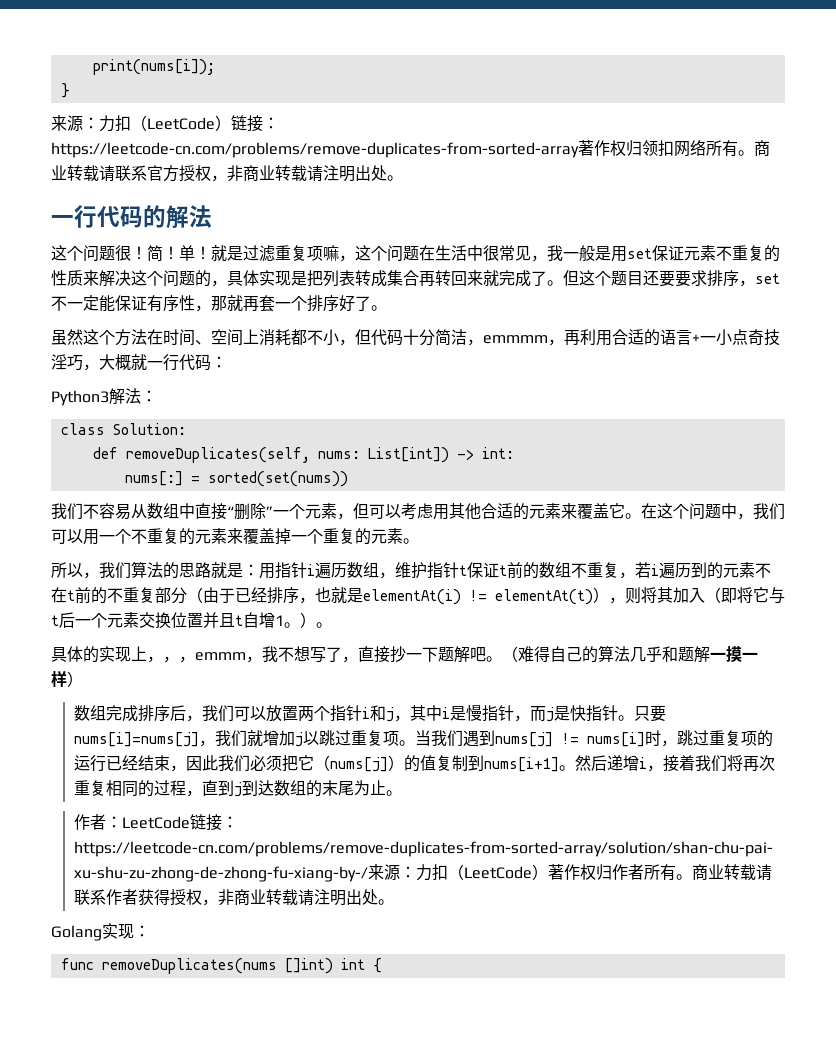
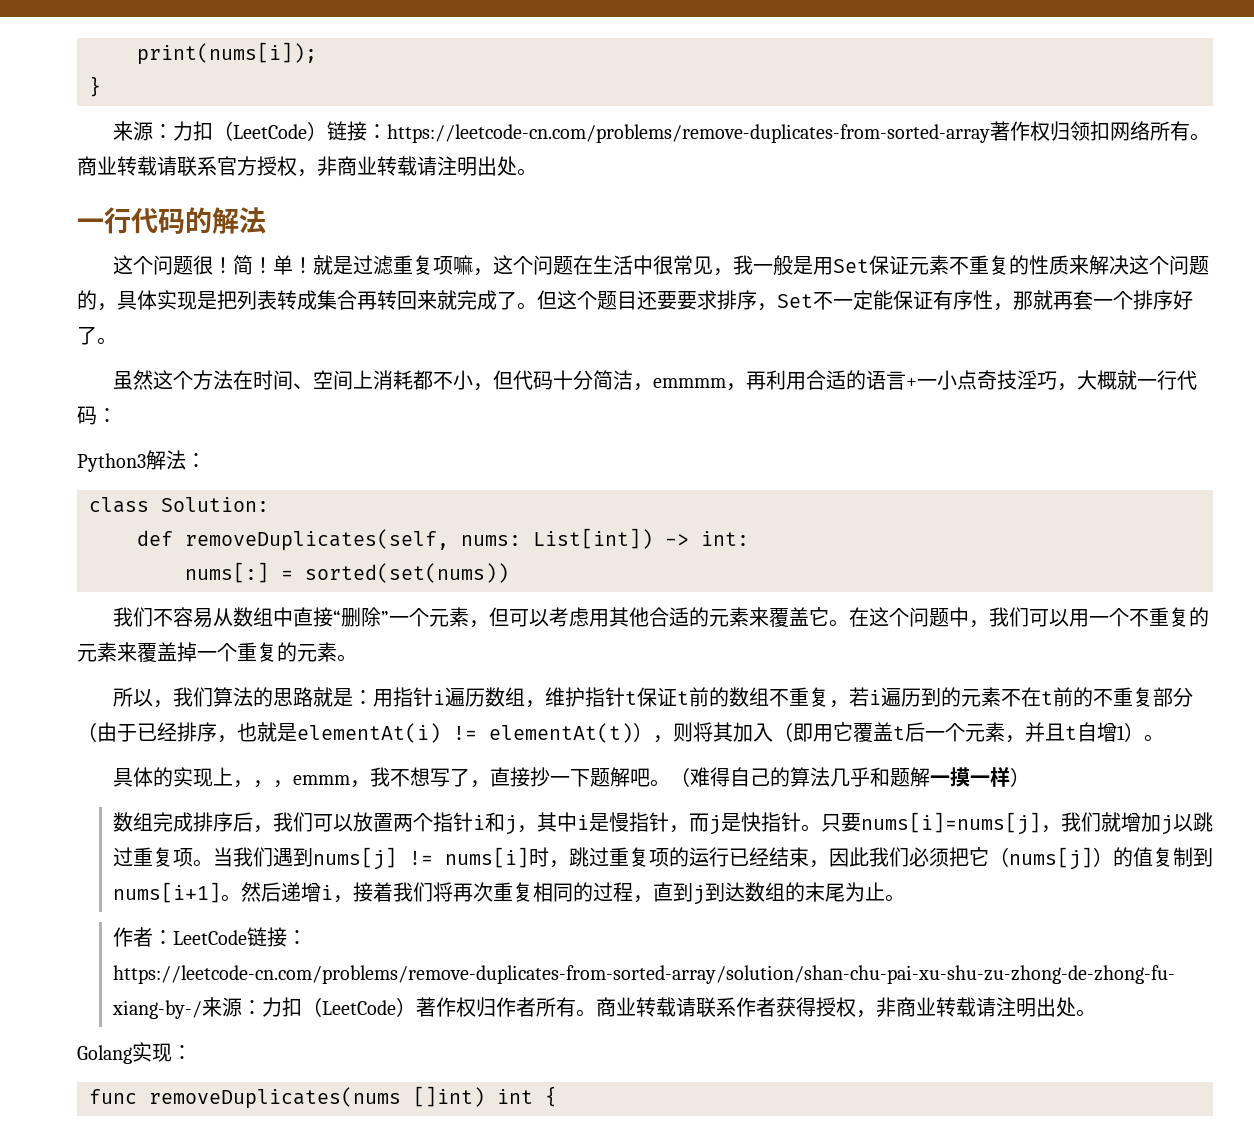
[627,248,652,259] set -> [833,259,870,273] Set
[755,273,780,284] set -> [777,294,813,308] Set
[737,587,785,604] 将它与 -> [813,722,893,742] 用它覆盖
[139,612,203,629] 交换位置 -> [1005,735,1025,743] ，
[284,622,300,628] 。 -> (1125, 732) none

